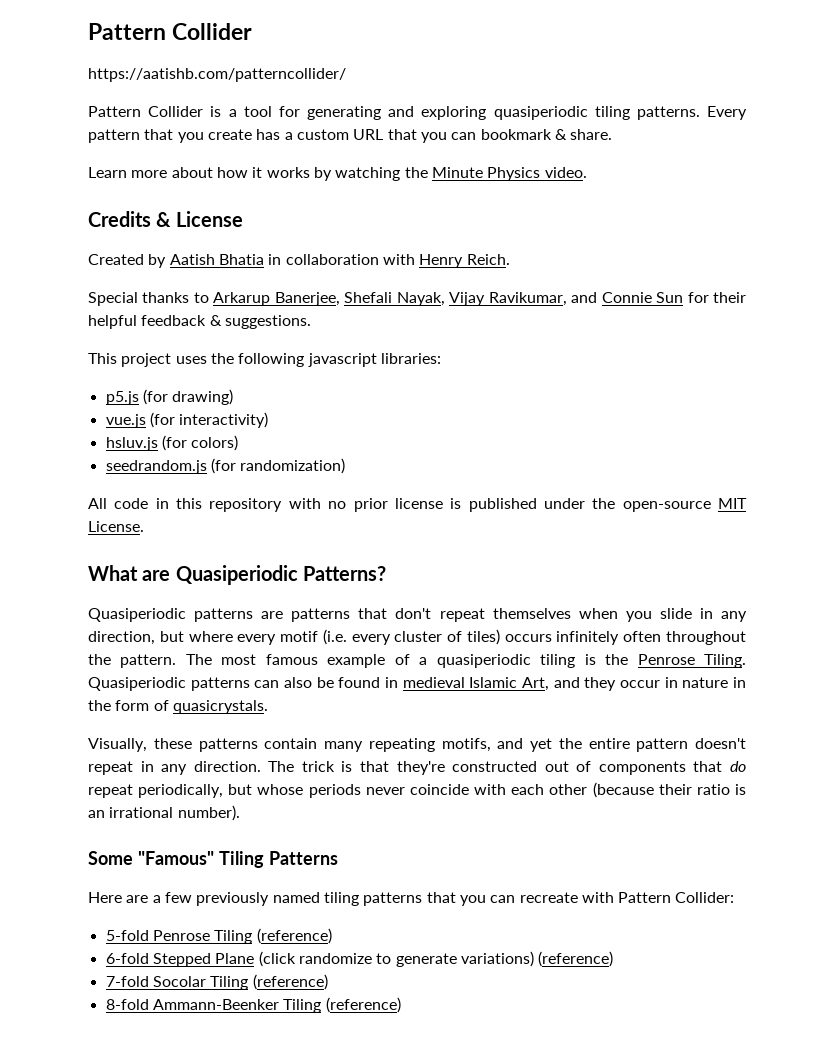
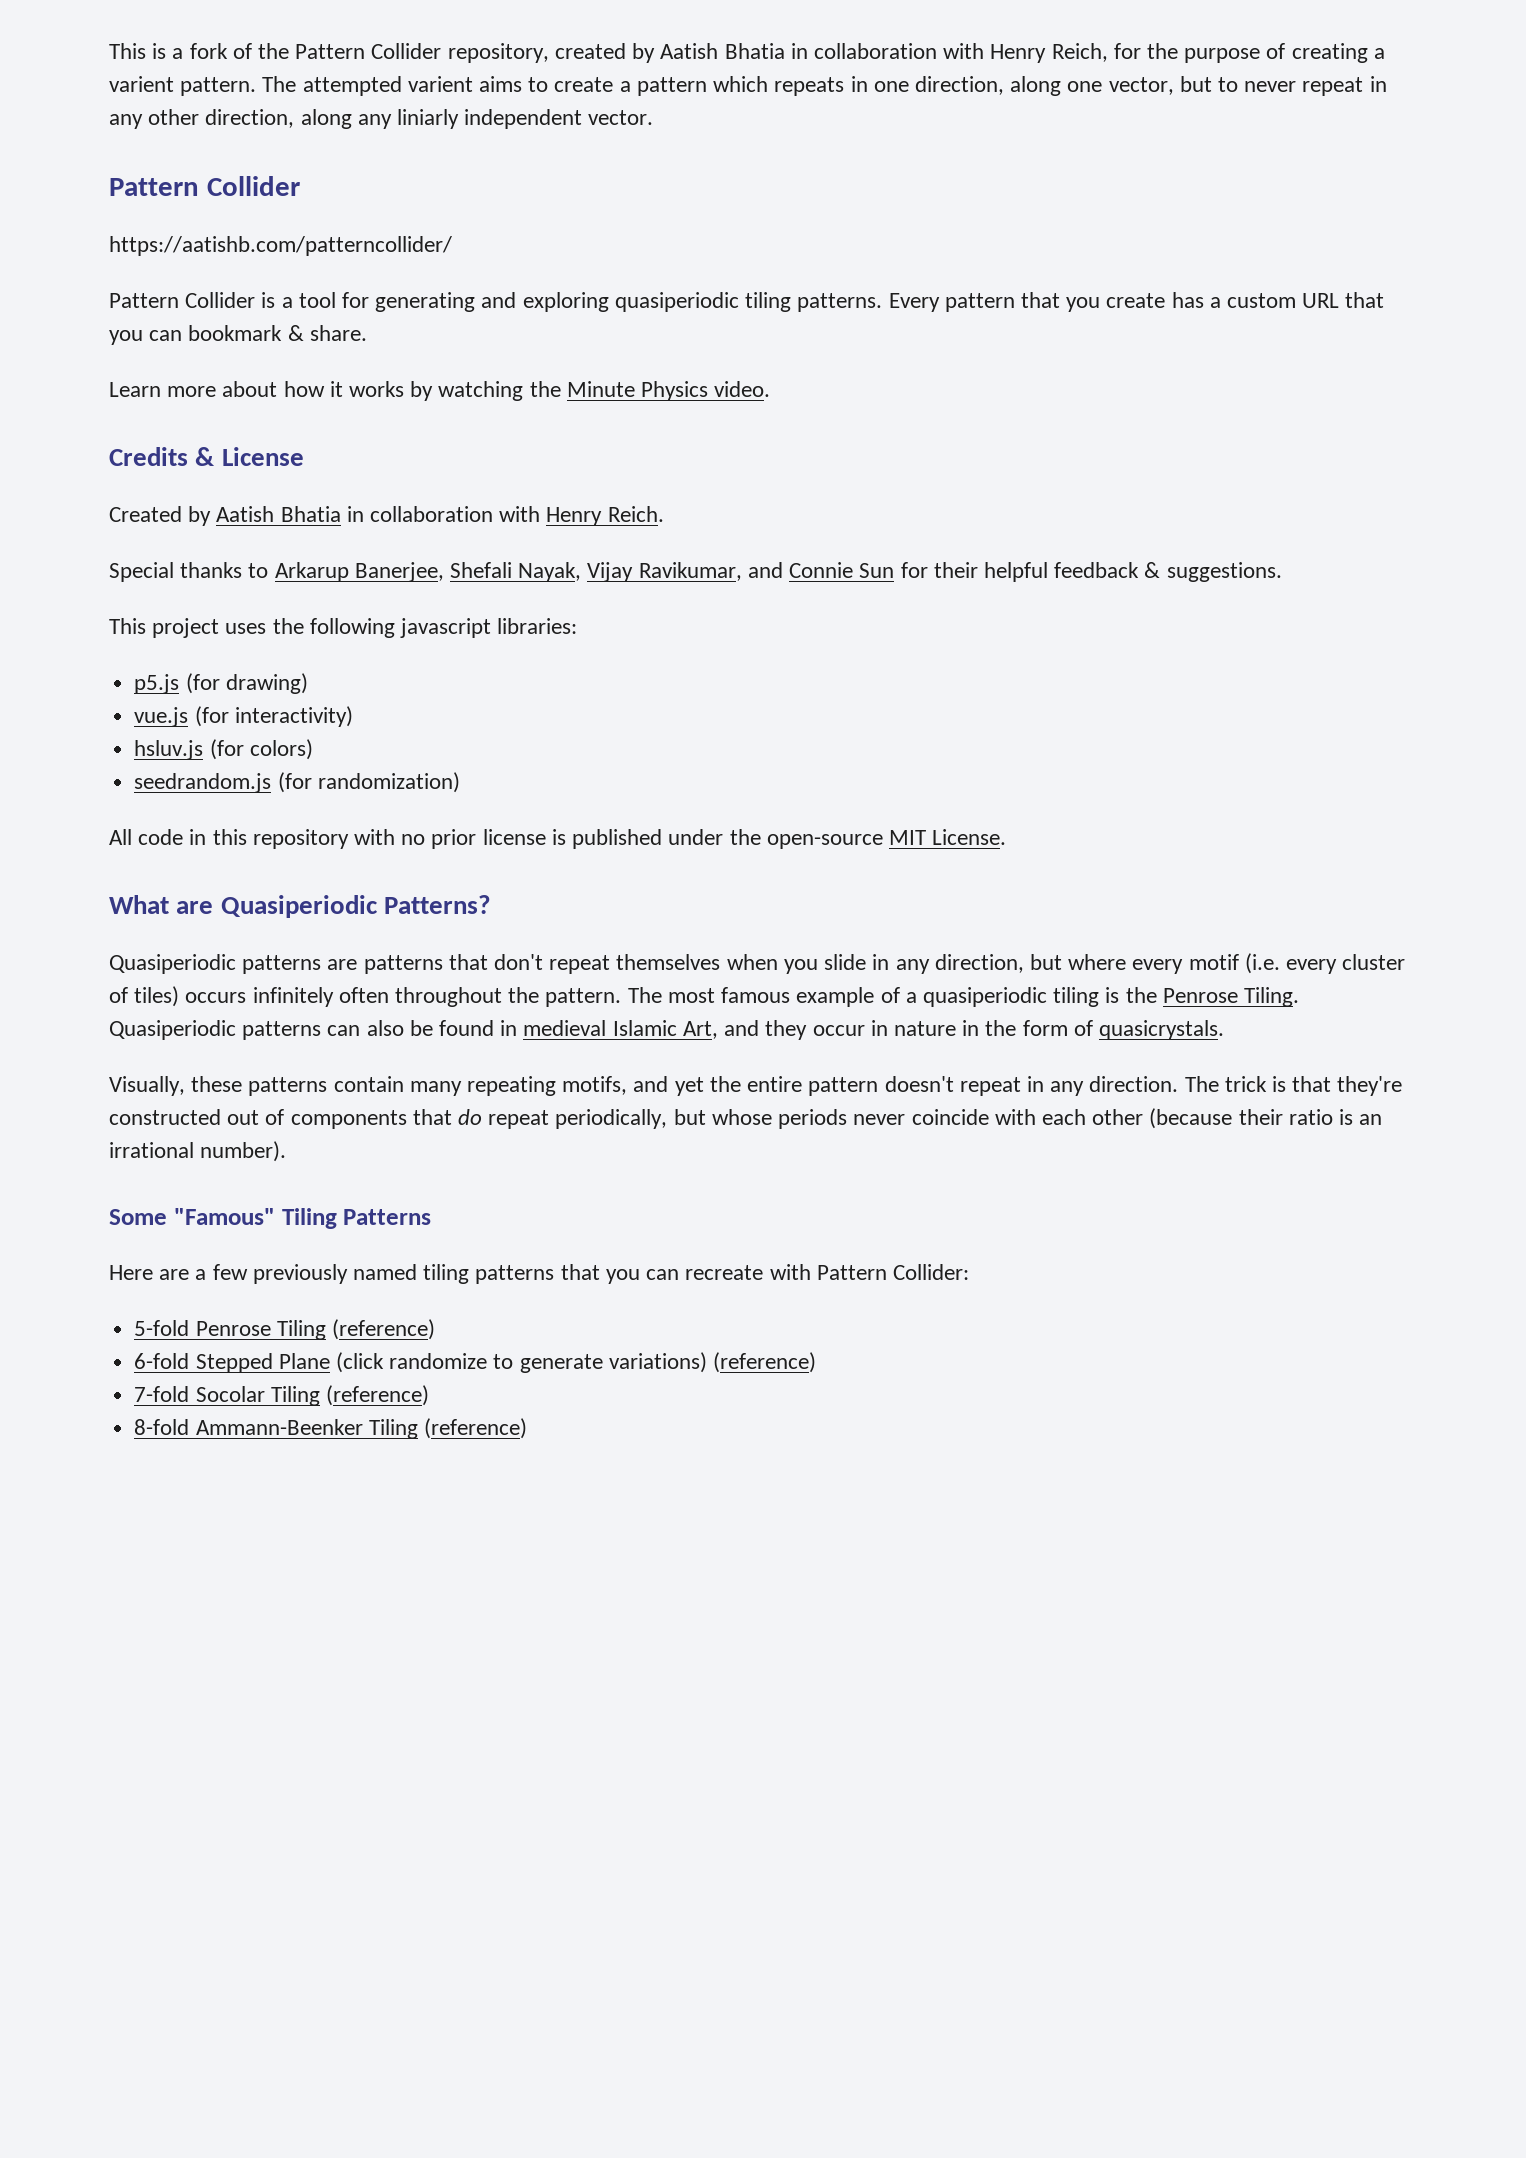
(88, 31) none -> [109,43,1385,63] [109,76,1387,96] [109,109,654,129] This is a fork of the Pattern Collider repository, created by Aatish Bhatia in collaboration with Henry Reich, for the purpose of creating a varient pattern. The attempted varient aims to create a pattern which repeats in one direction, along one vector, but to never repeat in any other direction, along any liniarly independent vector. //

